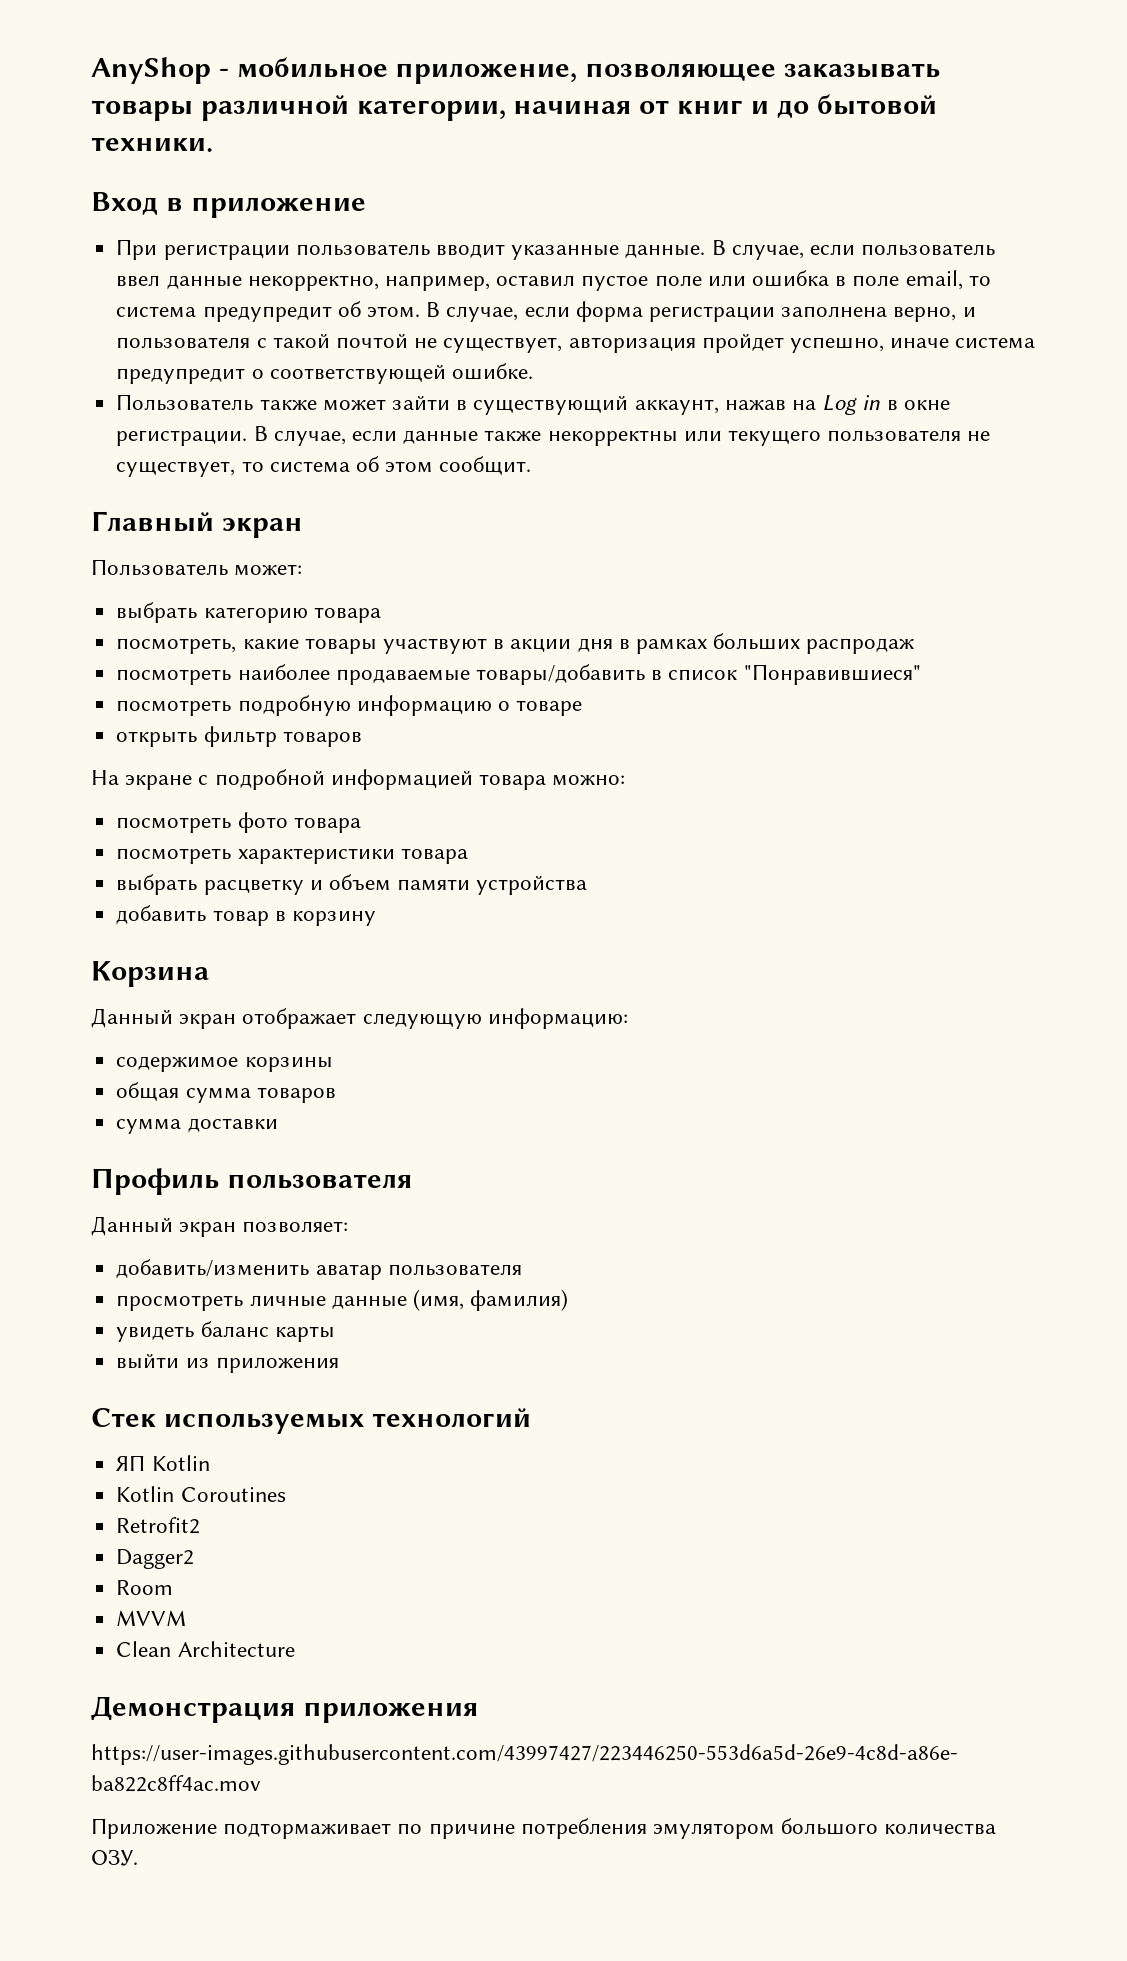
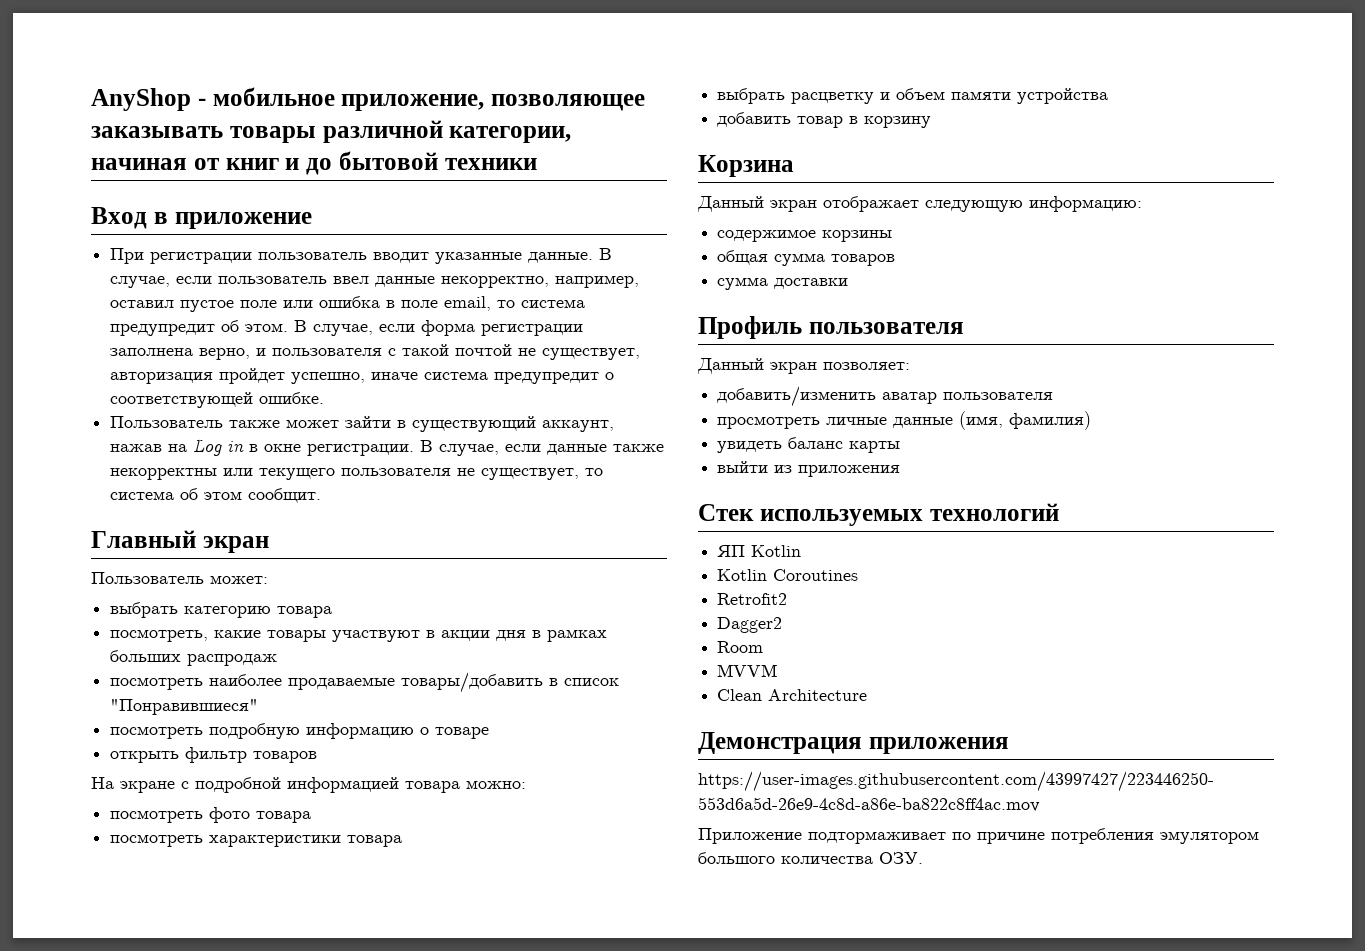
[91,137,213,152] техники. -> [444,158,537,170] техники

